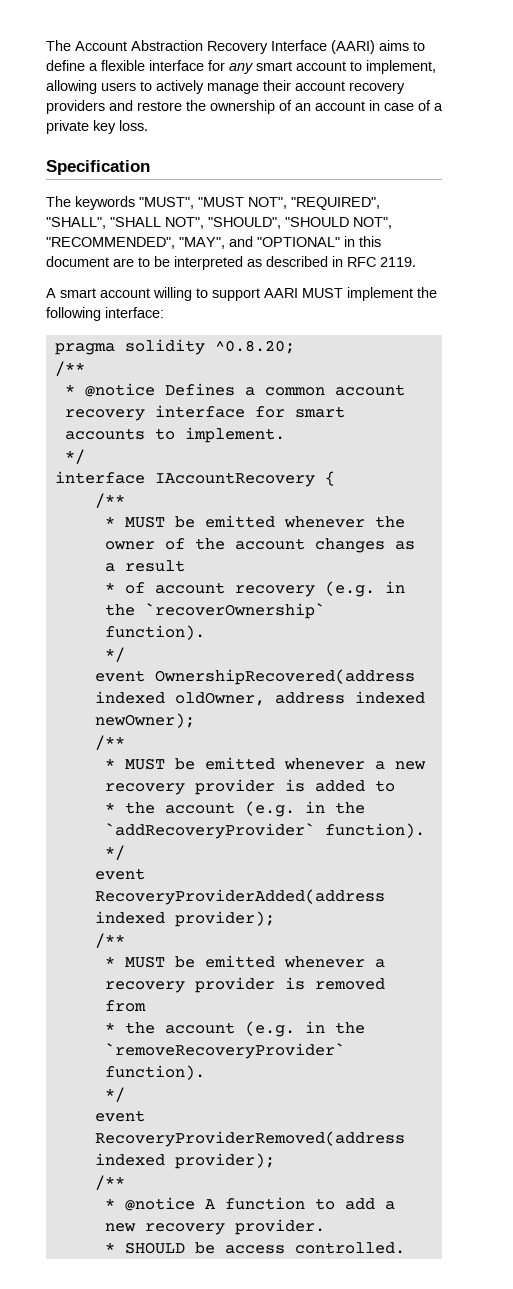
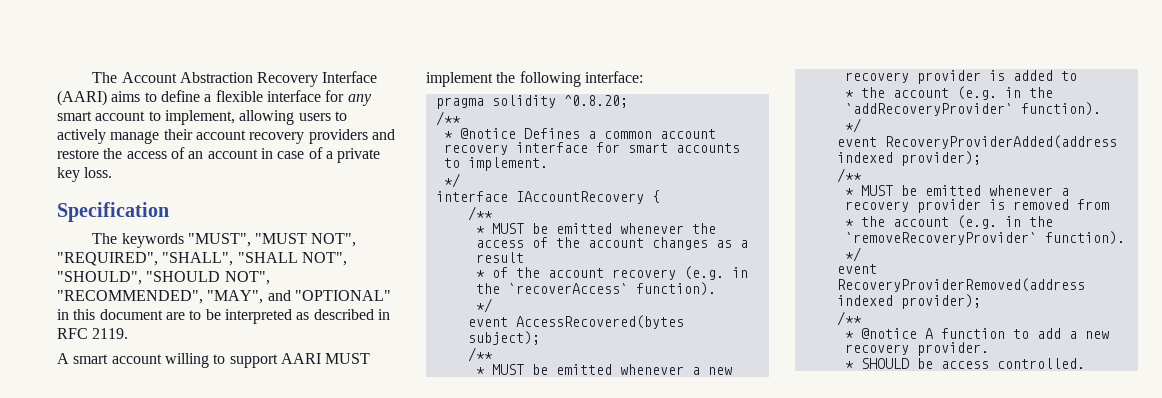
[210,100,275,114] ownership -> [126,151,167,159] access
[104,541,155,550] owner -> [475,240,524,248] access
(145, 588) none -> [515,267,540,278] the
[144,603,325,619] [104,625,205,640] [104,647,125,662] [94,669,415,685] [94,691,425,706] [94,713,195,728] `recoverOwnership` function). // */ // event OwnershipRecovered(address indexed oldOwner, address indexed newOwner); -> [507,282,716,296] [475,298,492,313] [467,315,684,329] [467,331,540,345] `recoverAccess` function). // */ // event AccessRecovered(bytes subject);

